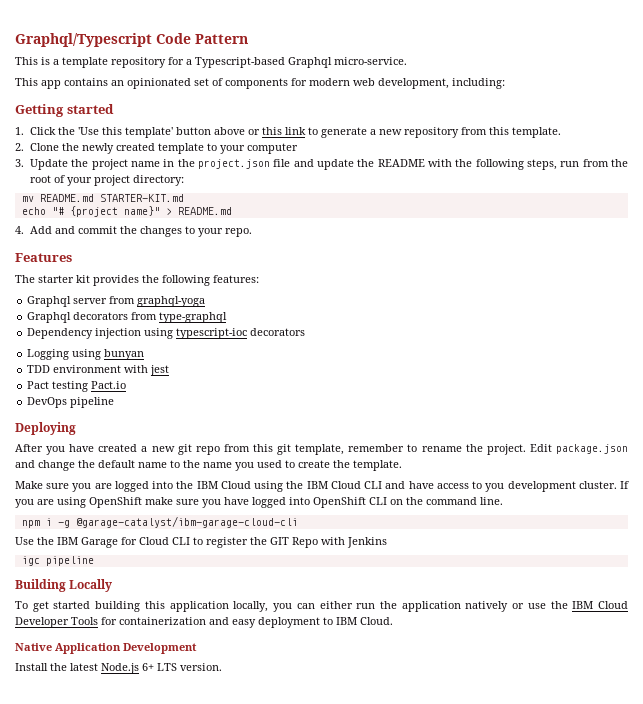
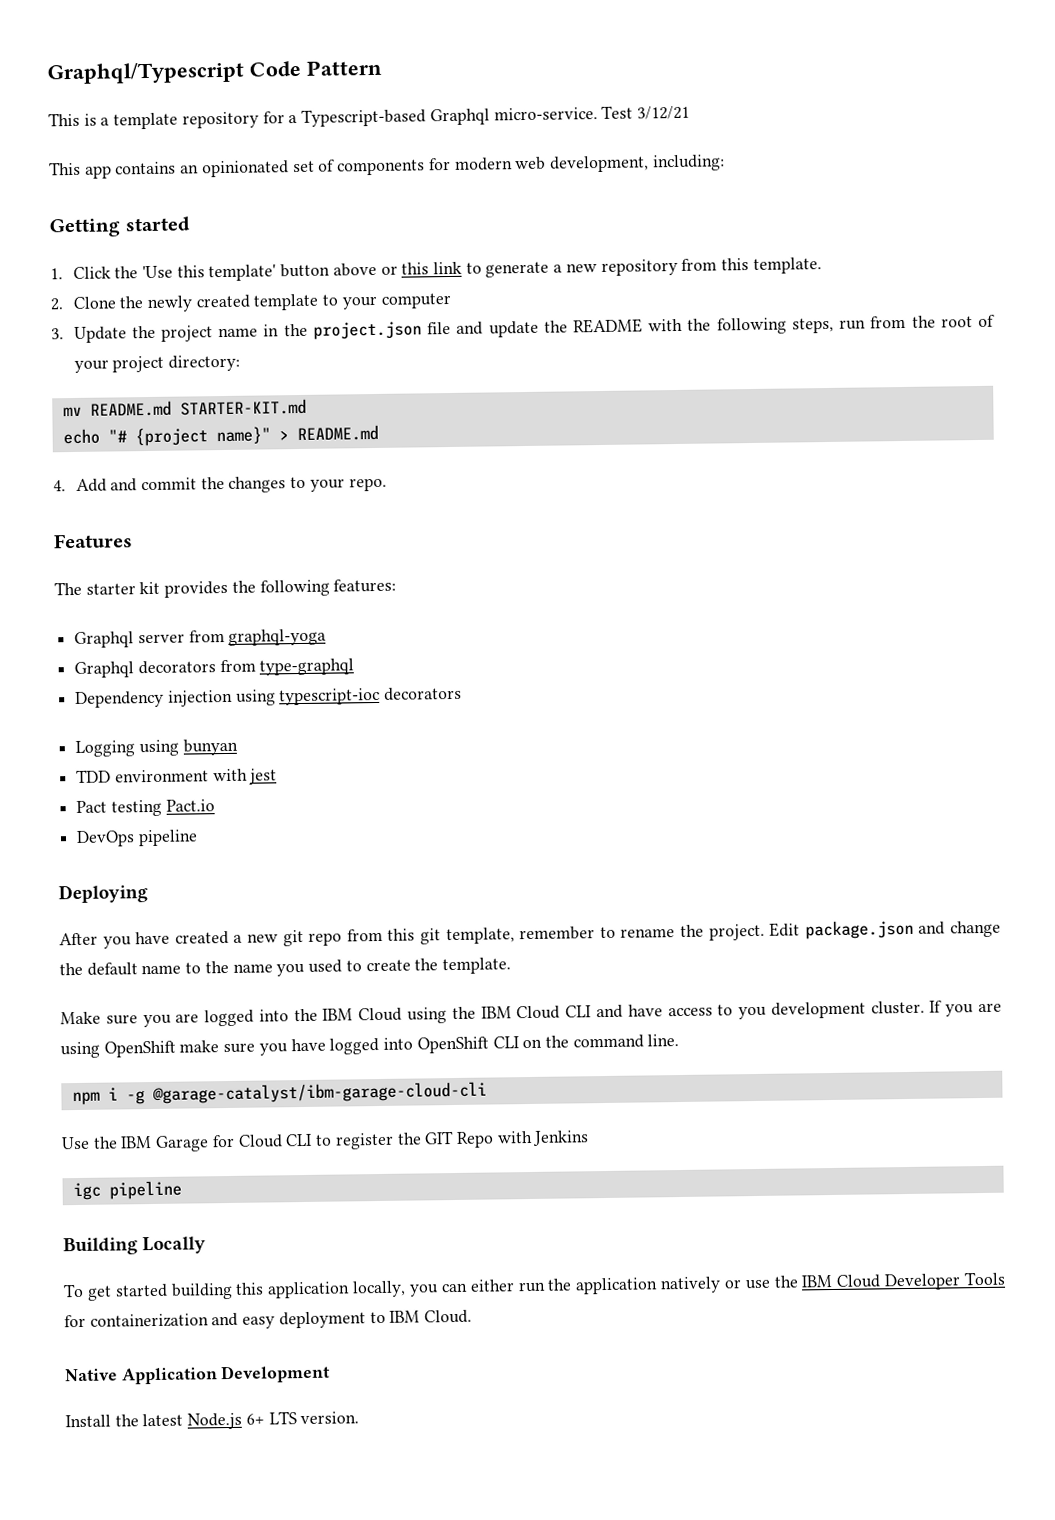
(407, 61) none -> [601,105,690,120] Test 3/12/21

